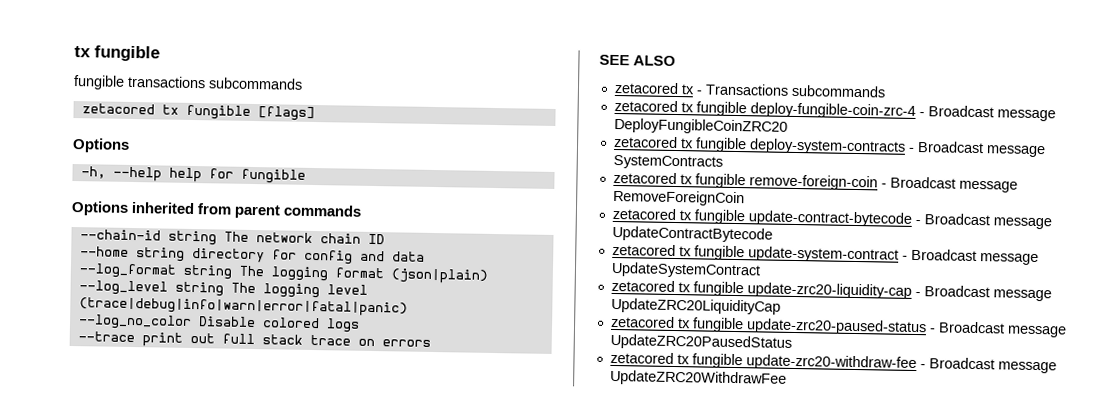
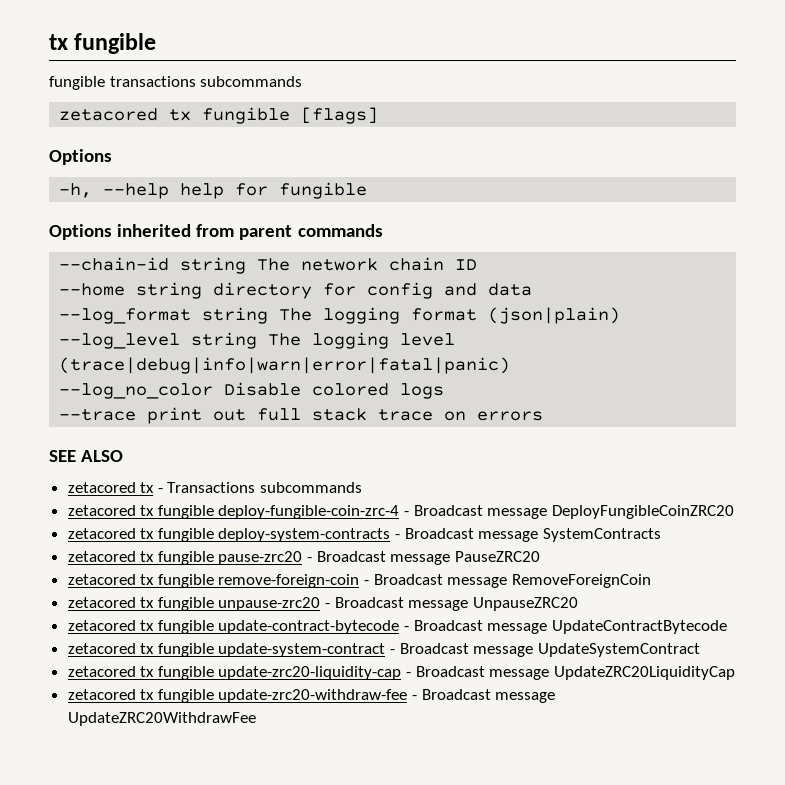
(723, 162) none -> [67,551,540,565] // zetacored tx fungible pause-zrc20 - Broadcast message PauseZRC20
(745, 198) none -> [67,597,578,611] // zetacored tx fungible unpause-zrc20 - Broadcast message UnpauseZRC20
[610,315,1067,338] [609,333,792,351] // zetacored tx fungible update-zrc20-paused-status - Broadcast message UpdateZRC20PausedStatus -> (735, 673) none

